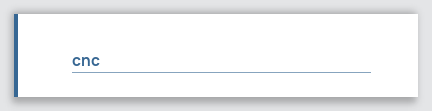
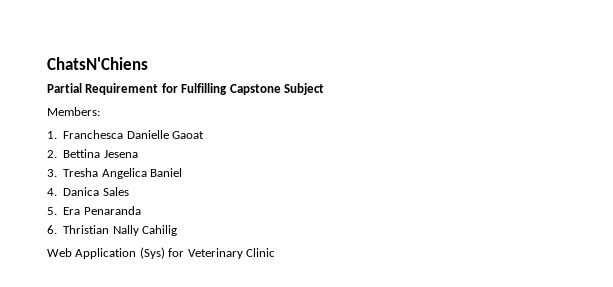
[72,57,100,66] cnc -> [47,57,148,70] [47,83,324,95] [47,107,100,116] [47,130,204,139] [47,149,138,158] [47,168,182,179] [47,187,129,196] [47,206,141,215] [47,225,177,236] [47,247,275,259] ChatsN'Chiens // Partial Requirement for Fulfilling Capstone Subject // Members: // 1. Franchesca Danielle Gaoat // 2. Bettina Jesena // 3. Tresha Angelica Baniel // 4. Danica Sales // 5. Era Penaranda // 6. Thristian Nally Cahilig // Web Application (Sys) for Veterinary Clinic

